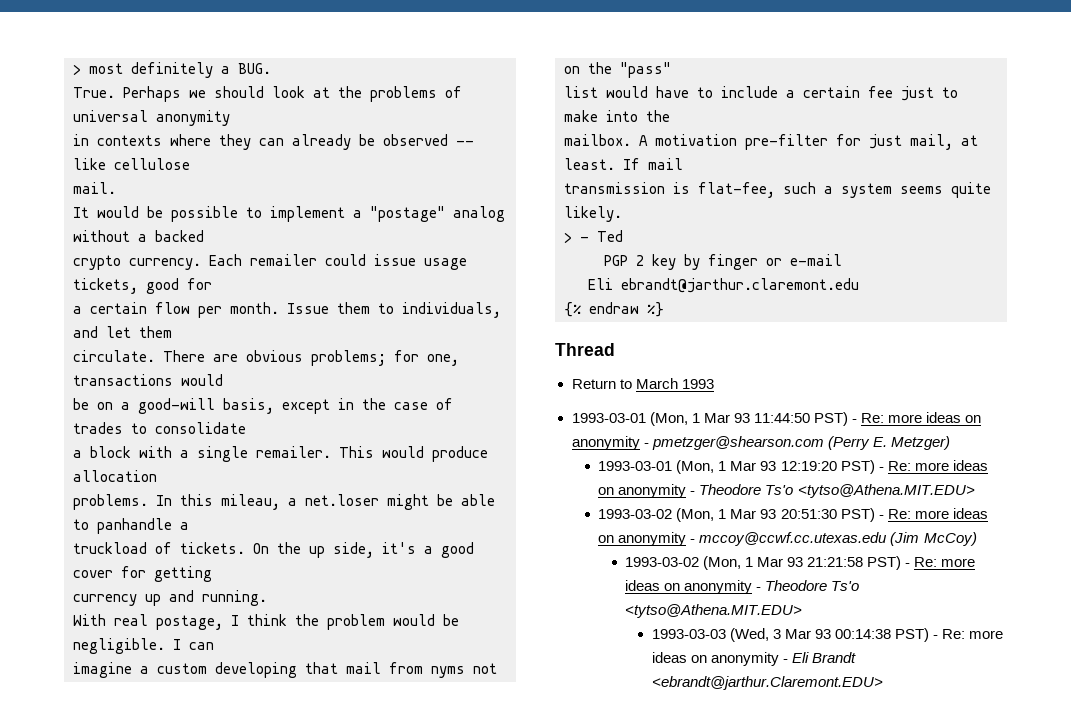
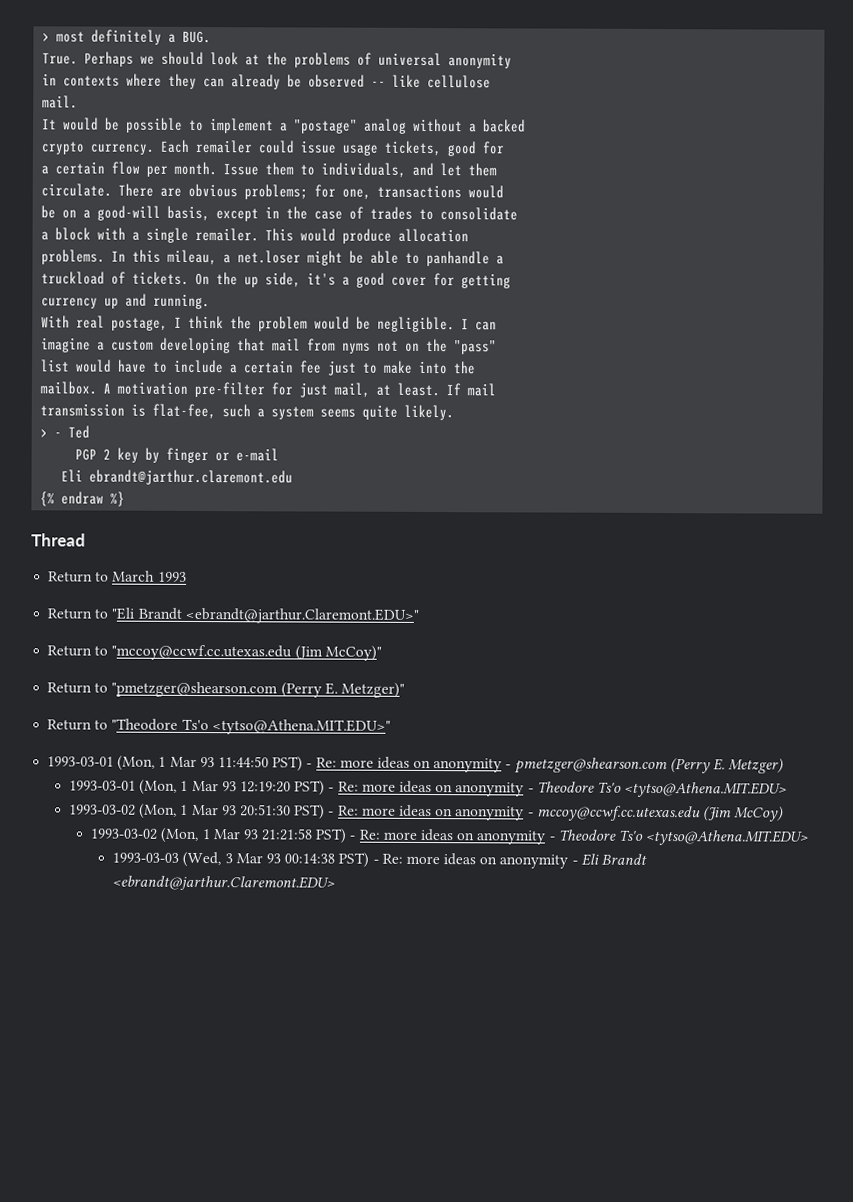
(714, 384) none -> [47,607,419,624] [47,644,382,661] [47,681,405,698] [47,718,391,735] // Return to "Eli Brandt <ebrandt@jarthur.Claremont.EDU>" // Return to "mccoy@ccwf.cc.utexas.edu (Jim McCoy)" // Return to "pmetzger@shearson.com (Perry E. Metzger)" // Return to "Theodore Ts'o <tytso@Athena.MIT.EDU>"

